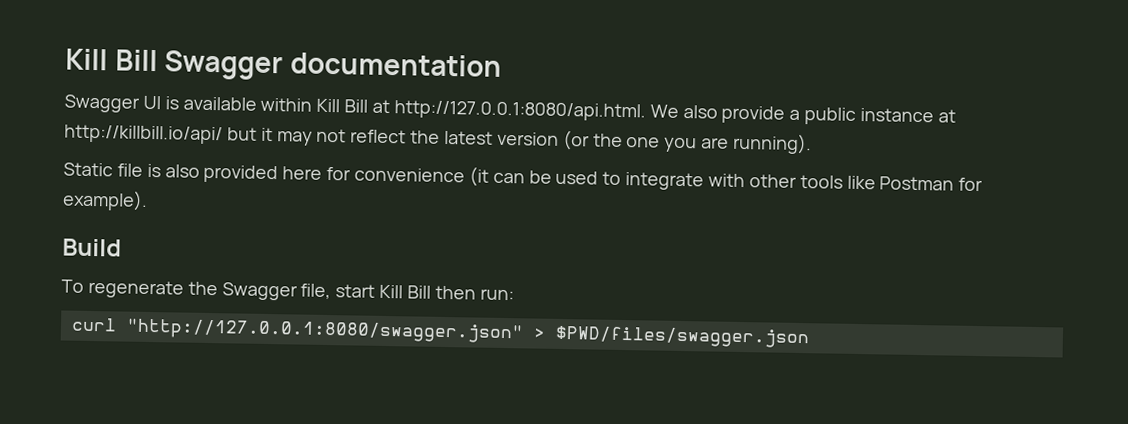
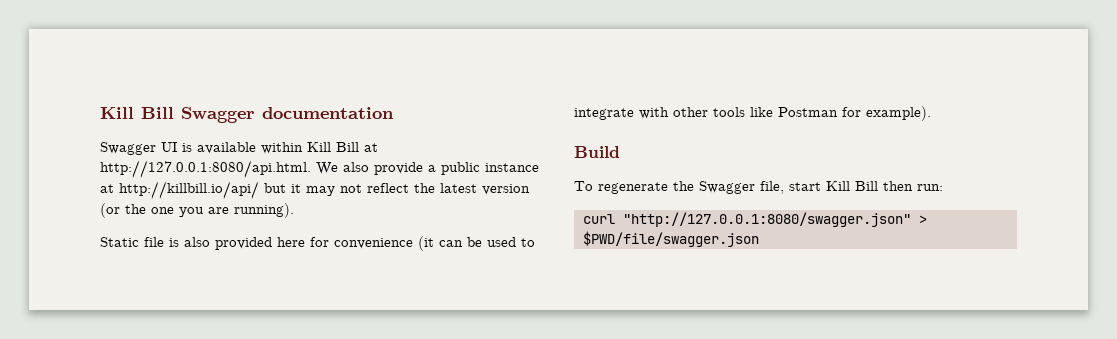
[554,325,810,349] $PWD/files/swagger.json -> [583,231,759,247] $PWD/file/swagger.json

